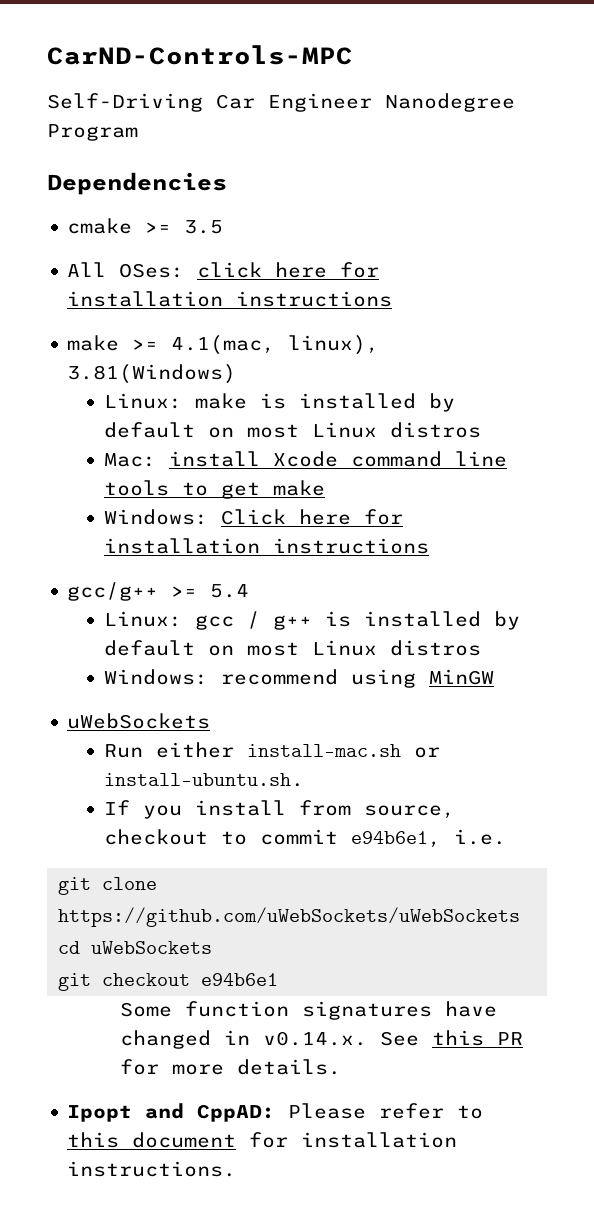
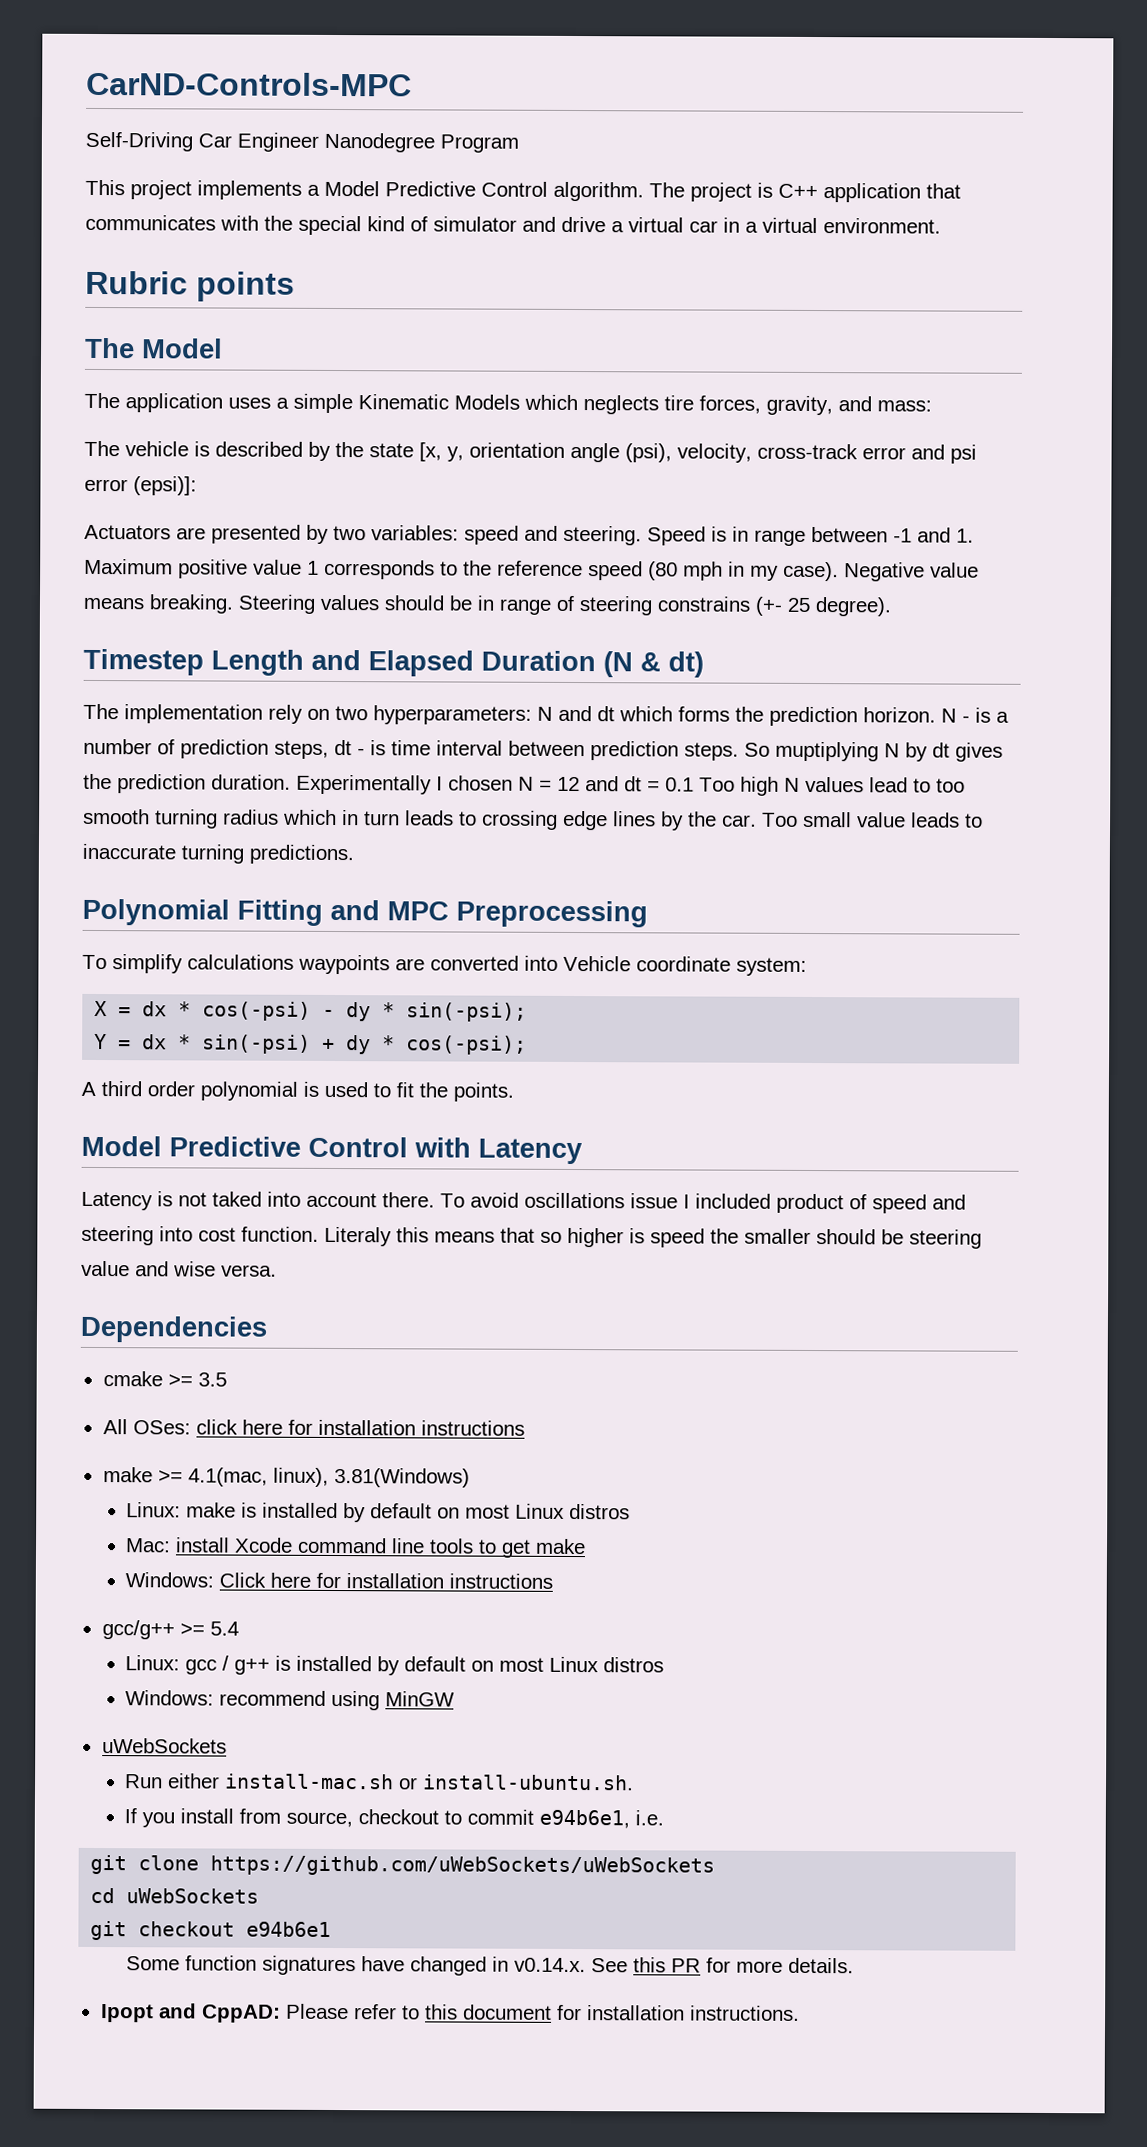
(138, 132) none -> [85,179,961,203] [85,214,941,236] [85,270,295,302] [84,337,223,359] [84,392,932,416] [84,440,977,464] [84,476,197,496] [84,524,974,546] [84,558,979,582] [83,594,891,617] [83,648,704,678] [83,703,1009,727] [83,738,1003,762] [83,773,965,796] [83,808,983,831] [82,843,354,865] [82,898,648,928] [82,954,807,976] [94,1000,528,1022] [94,1033,528,1055] [81,1081,514,1102] [81,1135,583,1165] [81,1191,966,1214] [81,1225,982,1249] [81,1260,277,1277] // This project implements a Model Predictive Control algorithm. The project is C++ application that communicates with the special kind of simulator and drive a virtual car in a virtual environment. // Rubric points // The Model // The application uses a simple Kinematic Models which neglects tire forces, gravity, and mass: // The vehicle is described by the state [x, y, orientation angle (psi), velocity, cross-track error and psi error (epsi)]: // Actuators are presented by two variables: speed and steering. Speed is in range between -1 and 1. Maximum positive value 1 corresponds to the reference speed (80 mph in my case). Negative value means breaking. Steering values should be in range of steering constrains (+- 25 degree). // Timestep Length and Elapsed Duration (N & dt) // The implementation rely on two hyperparameters: N and dt which forms the prediction horizon. N - is a number of prediction steps, dt - is time interval between prediction steps. So muptiplying N by dt gives the prediction duration. Experimentally I chosen N = 12 and dt = 0.1 Too high N values lead to too smooth turning radius which in turn leads to crossing edge lines by the car. Too small value leads to inaccurate turning predictions. // Polynomial Fitting and MPC Preprocessing // To simplify calculations waypoints are converted into Vehicle coordinate system: // X = dx * cos(-psi) - dy * sin(-psi); // Y = dx * sin(-psi) + dy * cos(-psi); // A third order polynomial is used to fit the points. // Model Predictive Control with Latency // Latency is not taked into account there. To avoid oscillations issue I included product of speed and steering into cost function. Literaly this means that so higher is speed the smaller should be steering value and wise versa.

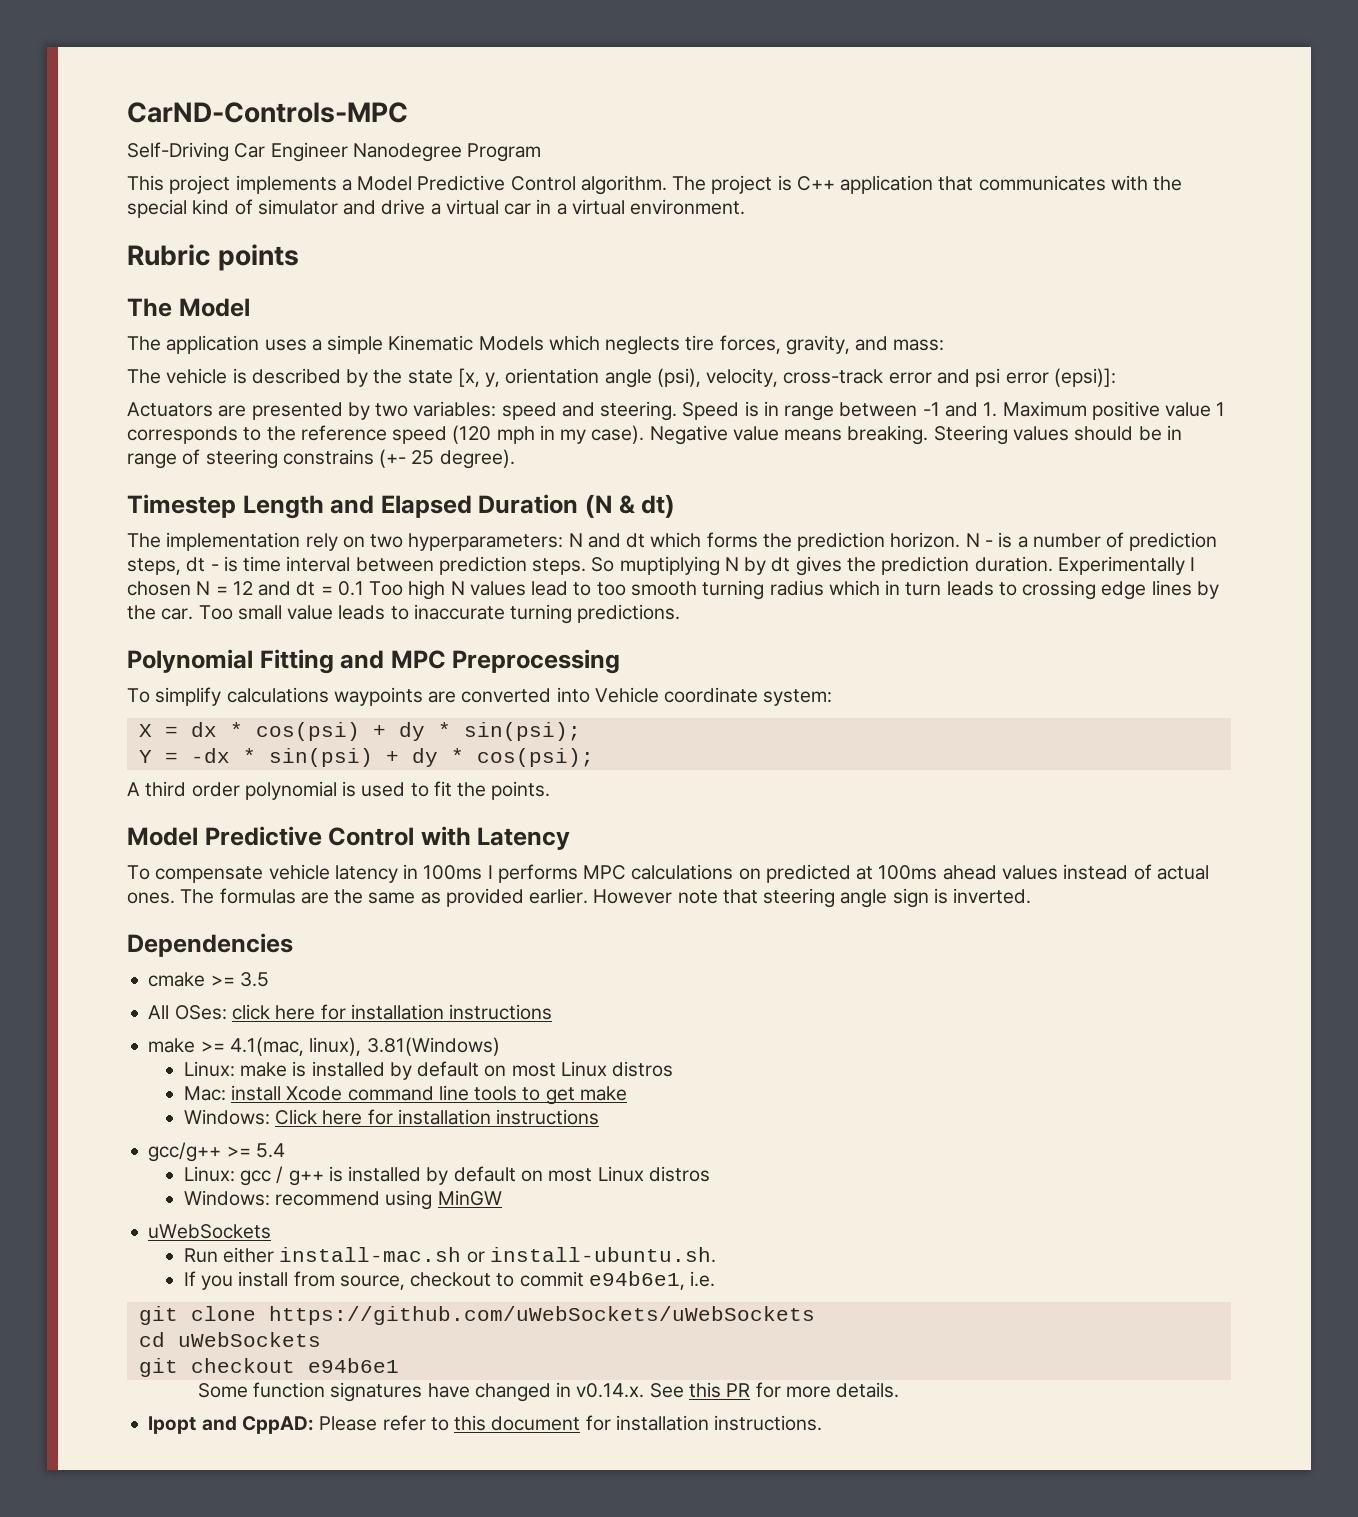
[648,561,678,581] (80 -> [452,425,492,444] (120
[202,1001,528,1022] cos(-psi) - dy * sin(-psi); -> [255,722,581,741] cos(psi) + dy * sin(psi);
[142,1034,528,1055] dx * sin(-psi) + dy * cos(-psi); -> [190,748,594,767] -dx * sin(psi) + dy * cos(psi);
[81,1191,966,1214] [81,1225,982,1249] [81,1260,277,1277] Latency is not taked into account there. To avoid oscillations issue I included product of speed and steering into cost function. Literaly this means that so higher is speed the smaller should be steering value and wise versa. -> [127,864,1209,883] [127,888,1032,908] To compensate vehicle latency in 100ms I performs MPC calculations on predicted at 100ms ahead values instead of actual ones. The formulas are the same as provided earlier. However note that steering angle sign is inverted.

